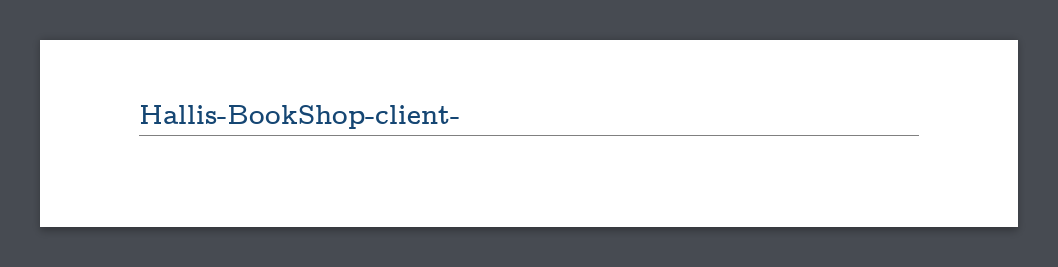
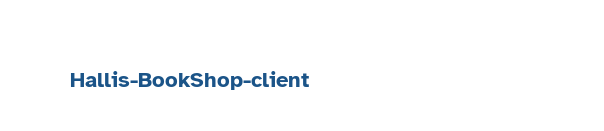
[139,105,460,129] Hallis-BookShop-client- -> [70,71,309,90] Hallis-BookShop-client

